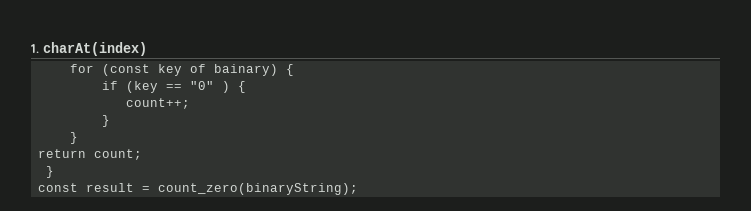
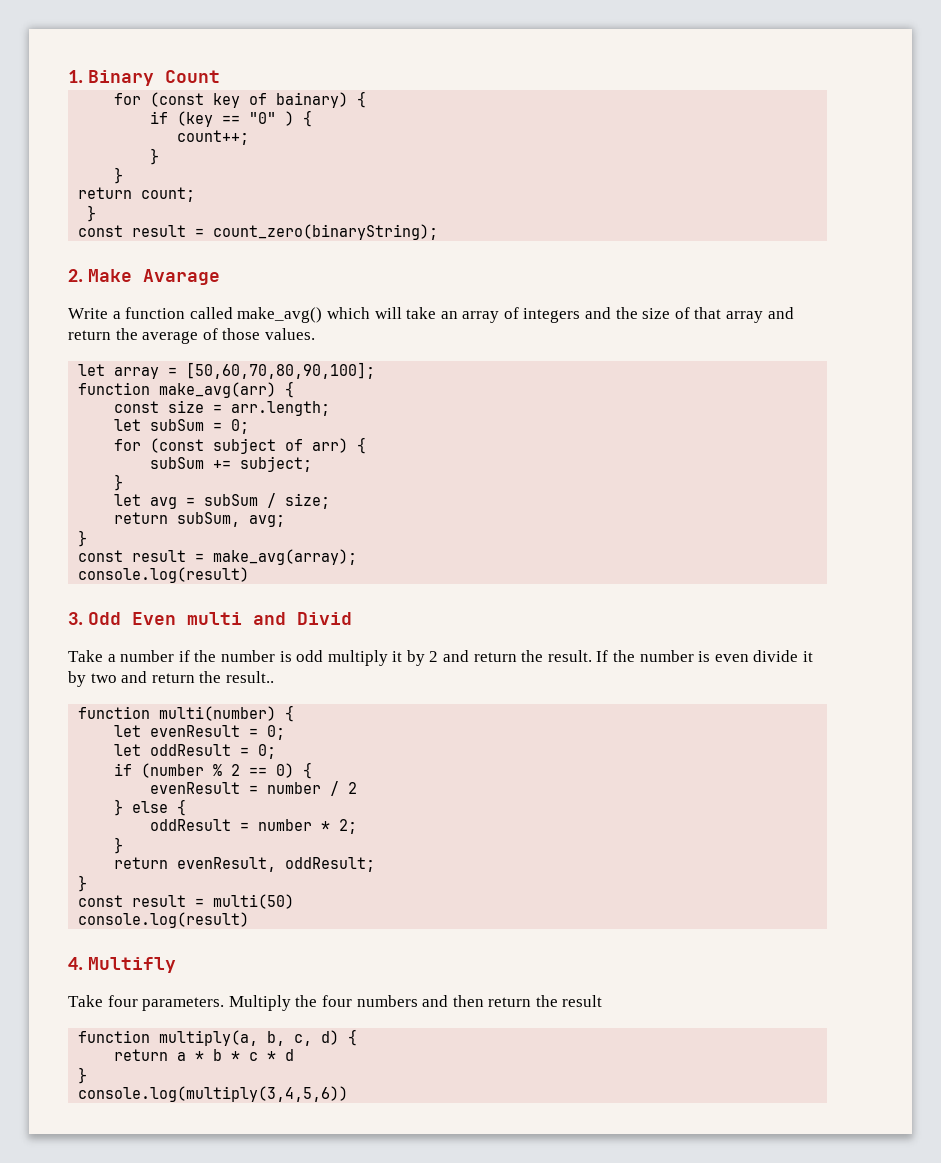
[43,42,147,56] charAt(index) -> [88,70,221,86] Binary Count
(358, 189) none -> [68,269,221,285] [68,307,794,323] [68,328,315,344] [78,362,376,379] [78,381,295,398] [114,400,331,416] [114,419,250,434] [114,437,367,454] [150,456,313,472] [114,474,124,491] [114,493,331,509] [114,512,286,527] [78,530,88,547] [78,549,358,565] [78,567,250,583] [68,612,353,625] [68,650,813,666] [68,671,274,687] [78,705,295,722] [114,725,286,740] [114,744,277,759] [114,762,313,779] [150,781,358,796] [114,799,187,816] [150,819,358,834] [114,837,124,854] [114,857,376,872] [78,875,88,892] [78,894,295,909] [78,912,250,928] [68,957,177,973] [68,995,603,1011] [78,1029,358,1046] [114,1049,295,1061] [78,1067,88,1084] [78,1086,349,1102] // 2. Make Avarage // Write a function called make_avg() which will take an array of integers and the size of that array and return the average of those values. // let array = [50,60,70,80,90,100]; // function make_avg(arr) { // const size = arr.length; // let subSum = 0; // for (const subject of arr) { // subSum += subject; // } // let avg = subSum / size; // return subSum, avg; // } // const result = make_avg(array); // console.log(result) // 3. Odd Even multi and Divid // Take a number if the number is odd multiply it by 2 and return the result. If the number is even divide it by two and return the result.. // function multi(number) { // let evenResult = 0; // let oddResult = 0; // if (number % 2 == 0) { // evenResult = number / 2 // } else { // oddResult = number * 2; // } // return evenResult, oddResult; // } // const result = multi(50) // console.log(result) // 4. Multifly // Take four parameters. Multiply the four numbers and then return the result // function multiply(a, b, c, d) { // return a * b * c * d // } // console.log(multiply(3,4,5,6))

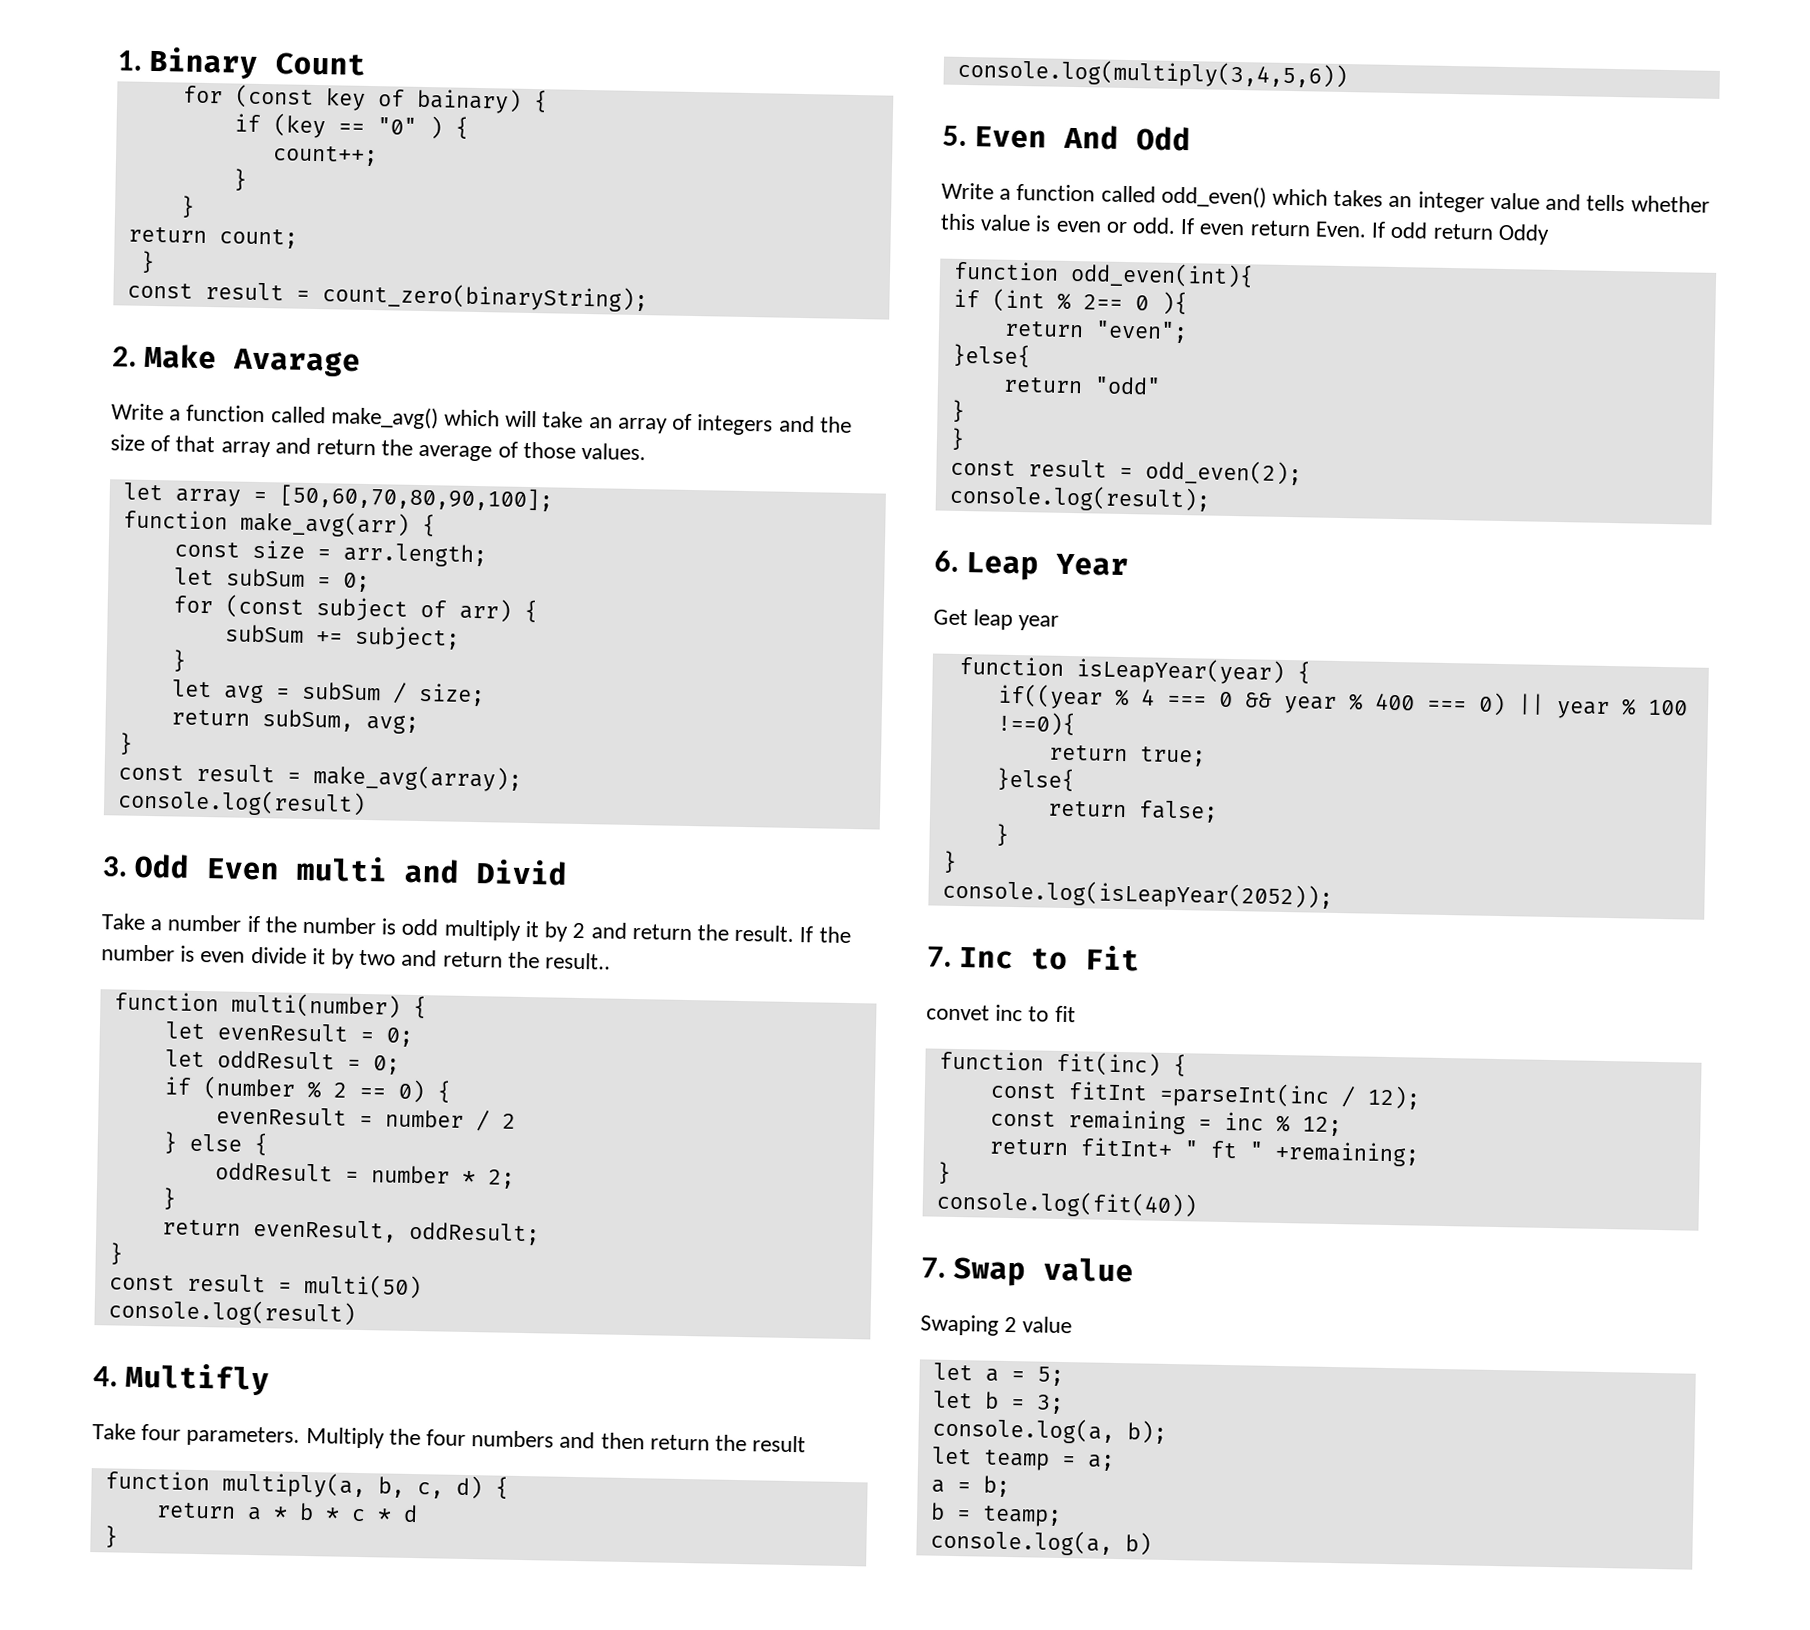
(349, 1094) none -> [942,124,1192,152] [941,182,1710,213] [940,213,1550,245] [952,260,1254,289] [952,288,1188,316] [1003,320,1188,344] [951,343,1031,368] [1002,376,1161,395] [950,399,965,423] [949,427,965,451] [949,459,1302,486] [948,483,1211,513] [934,550,1130,581] [933,609,1060,631] [958,655,1311,685] [997,683,1688,720] [996,711,1076,737] [1048,744,1206,767] [995,767,1075,792] [1047,800,1218,823] [994,823,1009,846] [941,850,957,873] [941,878,1333,910] [927,945,1141,972] [926,1004,1076,1023] [938,1050,1187,1077] [989,1081,1421,1110] [989,1109,1342,1137] [988,1137,1420,1167] [936,1161,951,1184] [935,1189,1198,1219] [921,1256,1135,1287] [920,1314,1073,1336] [932,1362,1064,1387] [932,1390,1064,1415] [931,1416,1167,1444] [931,1446,1115,1471] [930,1475,1010,1498] [929,1502,1062,1528] [929,1528,1152,1556] // 5. Even And Odd // Write a function called odd_even() which takes an integer value and tells whether this value is even or odd. If even return Even. If odd return Oddy // function odd_even(int){ // if (int % 2== 0 ){ // return "even"; // }else{ // return "odd" // } // } // const result = odd_even(2); // console.log(result); // 6. Leap Year // Get leap year // function isLeapYear(year) { // if((year % 4 === 0 && year % 400 === 0) || year % 100 !==0){ // return true; // }else{ // return false; // } // } // console.log(isLeapYear(2052)); // 7. Inc to Fit // convet inc to fit // function fit(inc) { // const fitInt =parseInt(inc / 12); // const remaining = inc % 12; // return fitInt+ " ft " +remaining; // } // console.log(fit(40)) // 7. Swap value // Swaping 2 value // let a = 5; // let b = 3; // console.log(a, b); // let teamp = a; // a = b; // b = teamp; // console.log(a, b)

